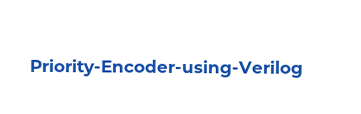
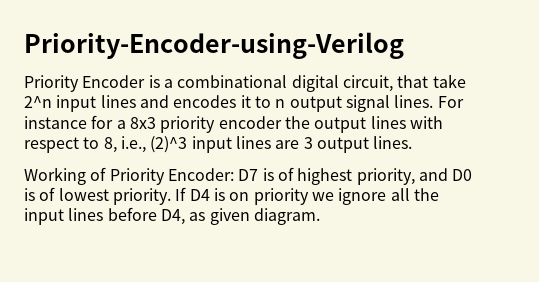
(303, 68) none -> [24,74,466,92] [24,95,464,112] [24,115,443,133] [24,136,413,153] [24,167,473,185] [24,187,439,205] [24,207,320,225] // Priority Encoder is a combinational digital circuit, that take 2^n input lines and encodes it to n output signal lines. For instance for a 8x3 priority encoder the output lines with respect to 8, i.e., (2)^3 input lines are 3 output lines. // Working of Priority Encoder: D7 is of highest priority, and D0 is of lowest priority. If D4 is on priority we ignore all the input lines before D4, as given diagram.

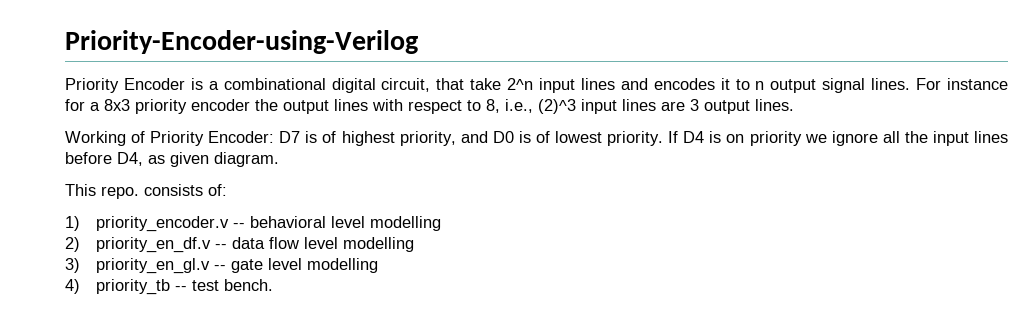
(320, 216) none -> [65,184,227,199] [65,216,441,232] [65,237,414,253] [65,258,378,274] [65,279,273,295] // This repo. consists of: // 1) priority_encoder.v -- behavioral level modelling // 2) priority_en_df.v -- data flow level modelling // 3) priority_en_gl.v -- gate level modelling // 4) priority_tb -- test bench.

